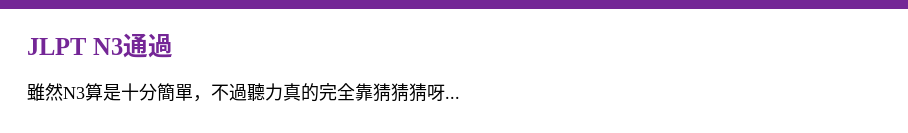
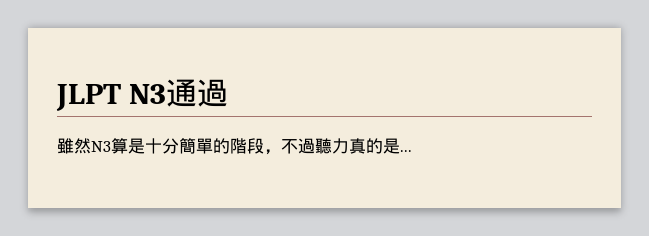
(193, 92) none -> [213,138,264,154] 的階段
[319,83,445,102] 完全靠猜猜猜呀 -> [383,138,400,154] 是

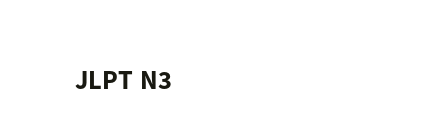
[166,79,229,107] [57,138,412,155] 通過 // 雖然N3算是十分簡單的階段，不過聽力真的是... -> (173, 80) none

